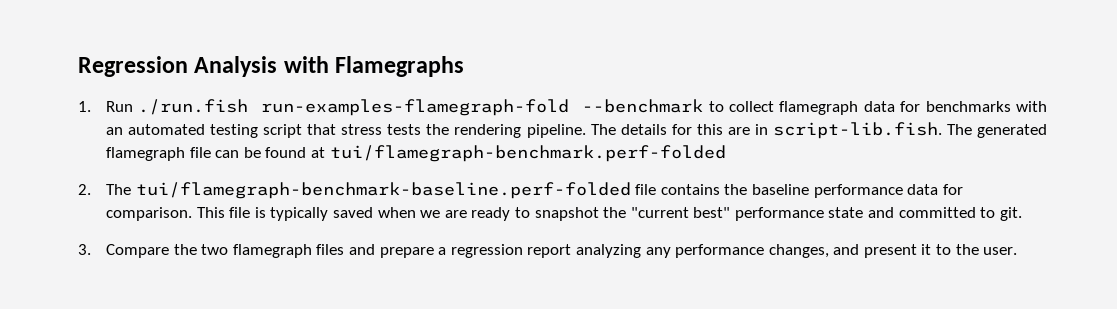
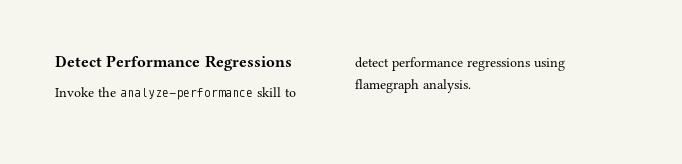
[78,56,465,77] [78,99,1048,116] [106,122,1047,139] [106,145,726,162] [78,182,963,199] [106,207,1022,221] [78,244,1018,258] Regression Analysis with Flamegraphs // 1. Run ./run.fish run-examples-flamegraph-fold --benchmark to collect flamegraph data for benchmarks with an automated testing script that stress tests the rendering pipeline. The details for this are in script-lib.fish. The generated flamegraph file can be found at tui/flamegraph-benchmark.perf-folded // 2. The tui/flamegraph-benchmark-baseline.perf-folded file contains the baseline performance data for comparison. This file is typically saved when we are ready to snapshot the "current best" performance state and committed to git. // 3. Compare the two flamegraph files and prepare a regression report analyzing any performance changes, and present it to the user. -> [55,55,292,71] [55,87,296,100] [355,57,565,71] [355,79,471,93] Detect Performance Regressions // Invoke the analyze-performance skill to detect performance regressions using flamegraph analysis.

